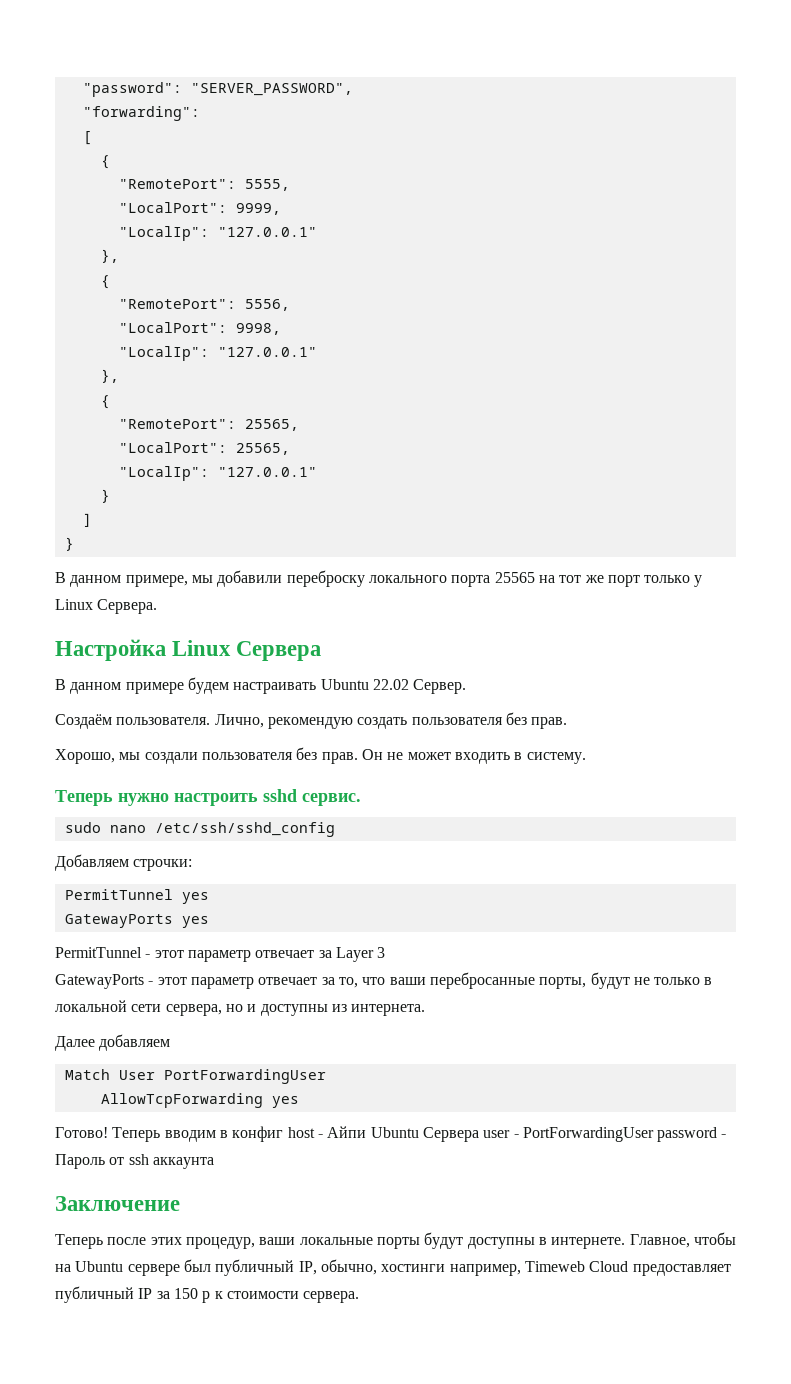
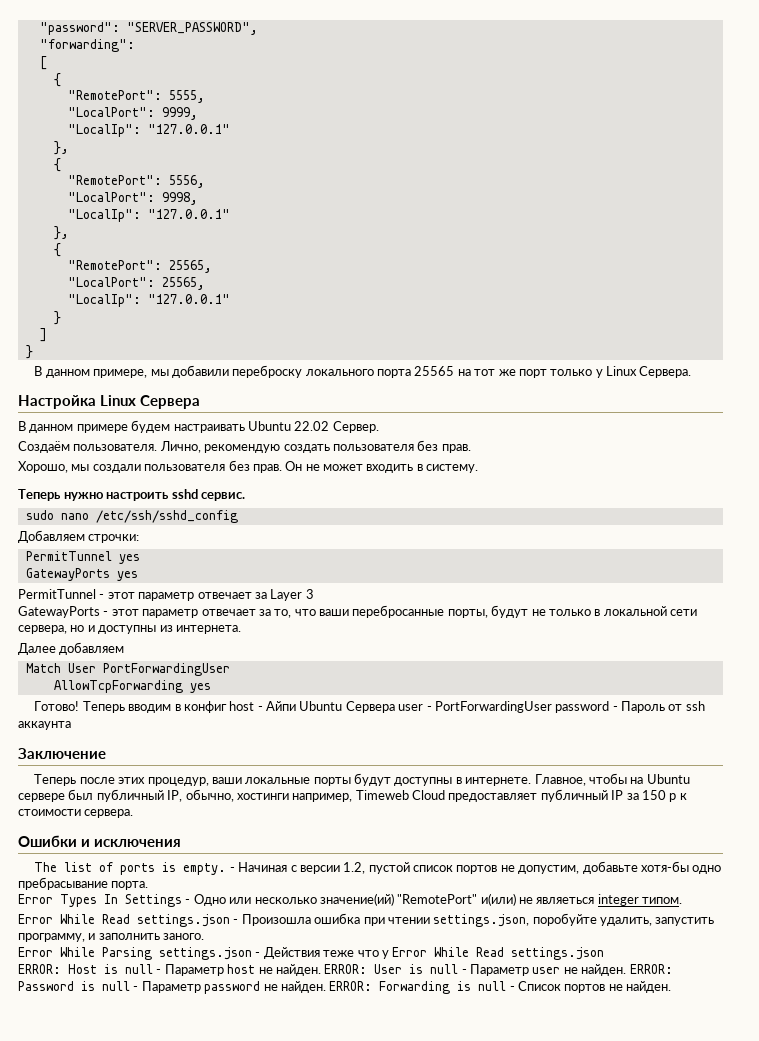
(360, 1297) none -> [18,835,181,847] [34,861,722,875] [18,877,149,890] [18,893,683,907] [18,913,715,927] [18,933,205,942] [18,947,605,960] [18,964,673,976] [18,981,672,994] // Ошибки и исключения // The list of ports is empty. - Начиная с версии 1.2, пустой список портов не допустим, добавьте хотя-бы одно пребрасывание порта. // Error Types In Settings - Одно или несколько значение(ий) "RemotePort" и(или) не являеться integer типом. // Error While Read settings.json - Произошла ошибка при чтении settings.json, поробуйте удалить, запустить программу, и заполнить заного. // Error While Parsing settings.json - Действия теже что у Error While Read settings.json // ERROR: Host is null - Параметр host не найден. ERROR: User is null - Параметр user не найден. ERROR: Password is null - Параметр password не найден. ERROR: Forwarding is null - Список портов не найден.

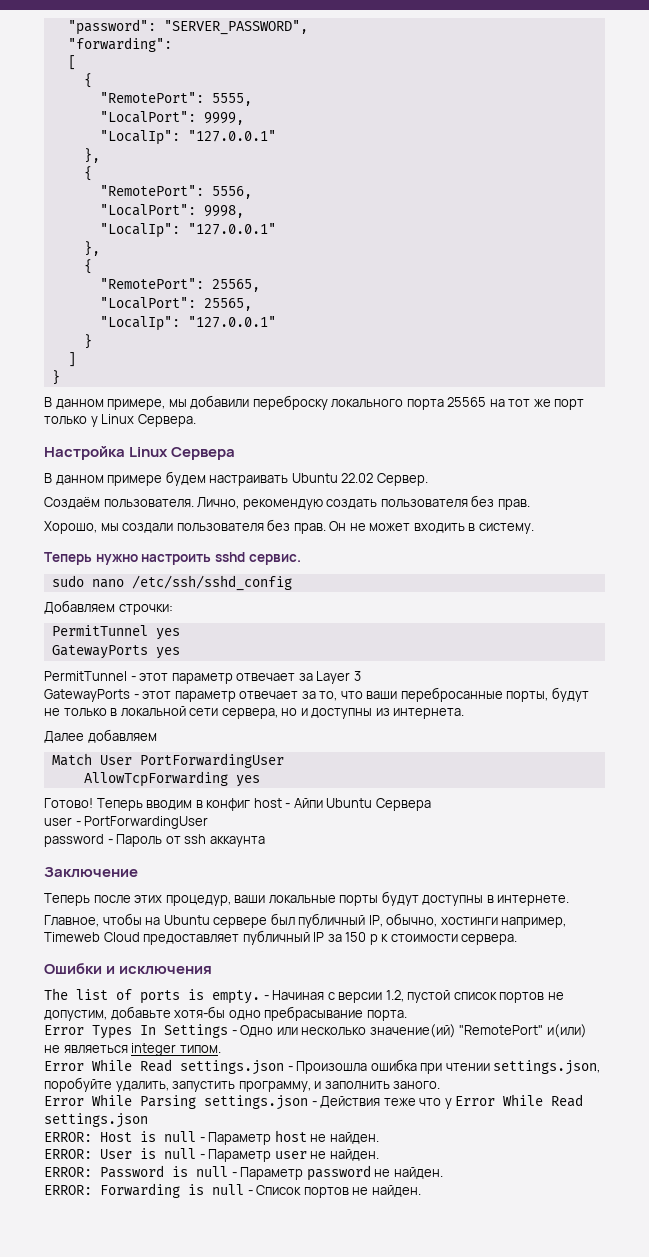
(395, 707) none -> (431, 804) //
(552, 707) none -> (209, 822) //
(532, 781) none -> (570, 900) //
(321, 970) none -> (379, 1138) //
(627, 970) none -> (379, 1155) //
(326, 987) none -> (443, 1173) //

